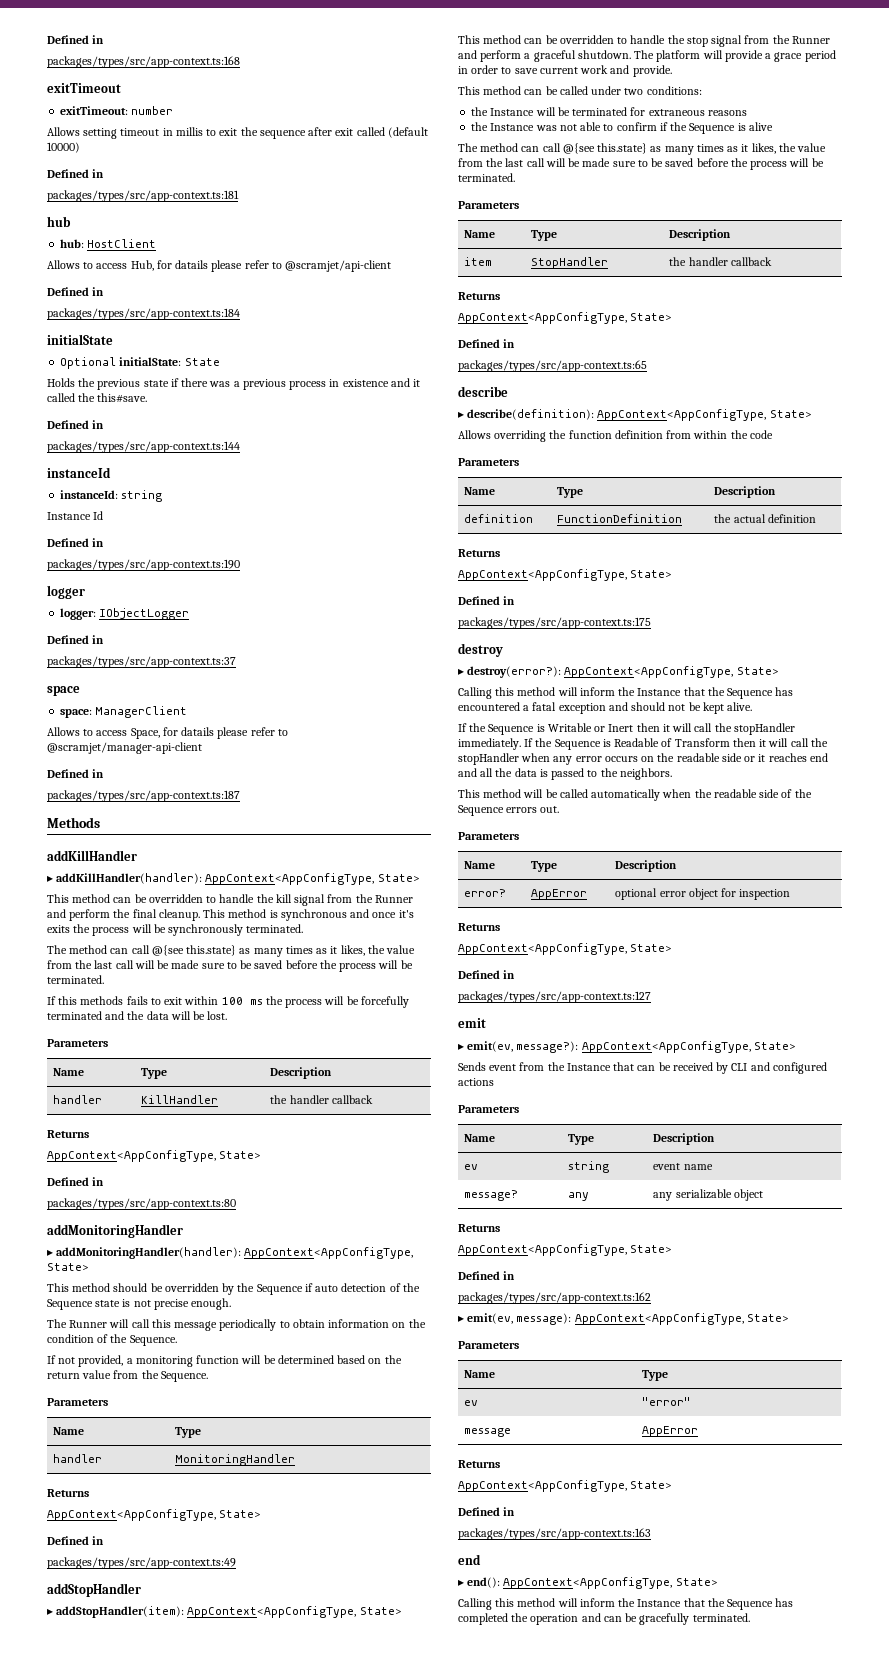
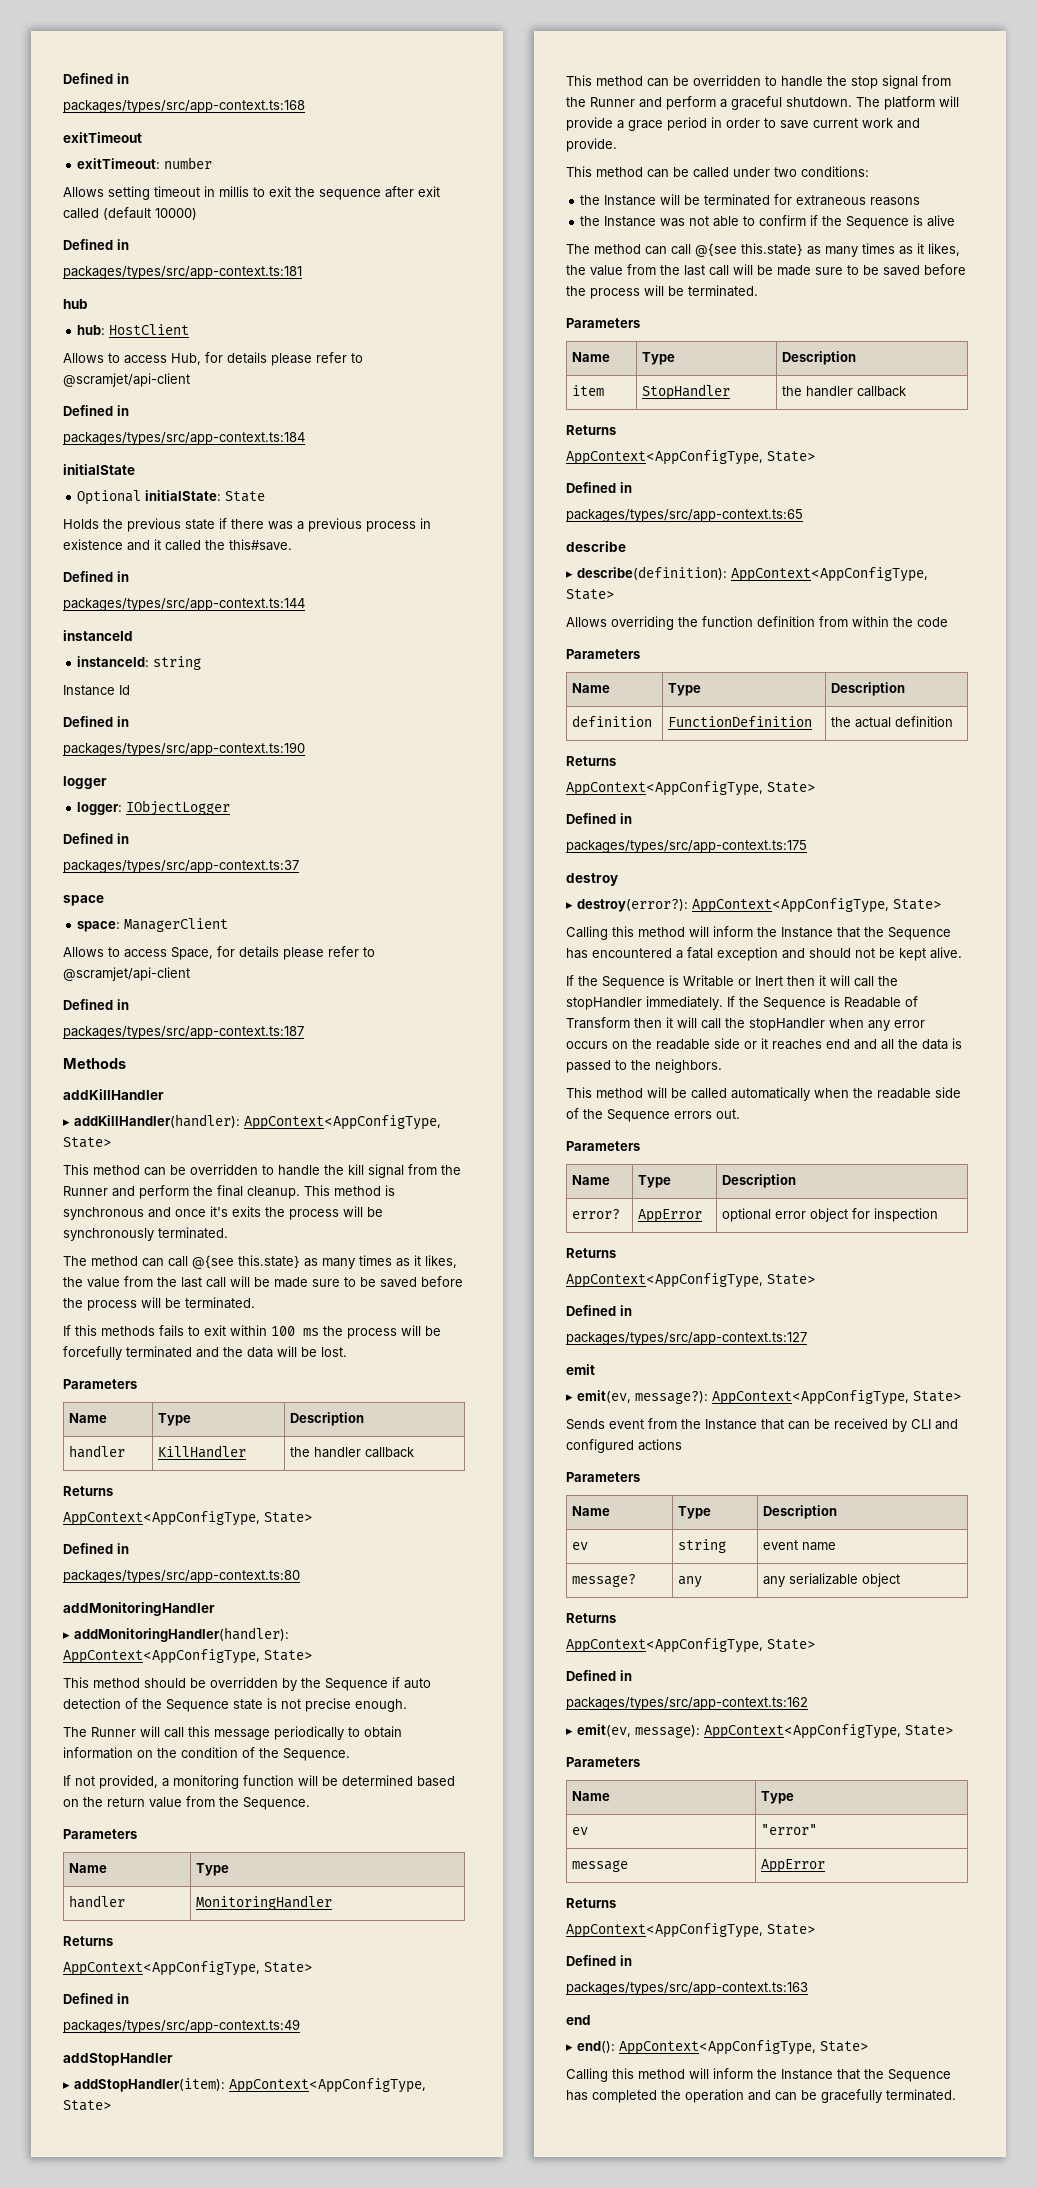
[175,260,209,269] datails -> [227,352,267,364] details
[181,727,288,739] [47,742,202,754] datails please refer to @scramjet/manager-api-client -> [239,946,375,960] [63,967,190,981] details please refer to @scramjet/api-client

